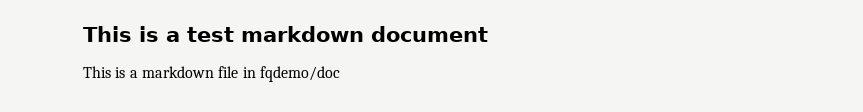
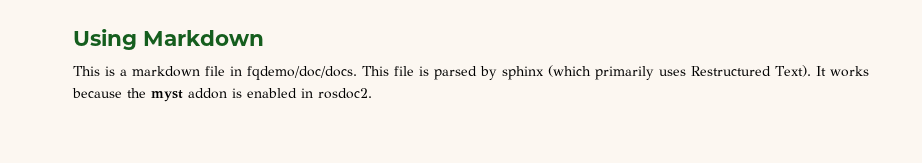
[83,26,488,42] This is a test markdown document -> [73,29,264,50] Using Markdown
[259,66,340,82] fqdemo/doc -> [247,65,869,80] [72,88,372,102] fqdemo/doc/docs. This file is parsed by sphinx (which primarily uses Restructured Text). It works because the myst addon is enabled in rosdoc2.

